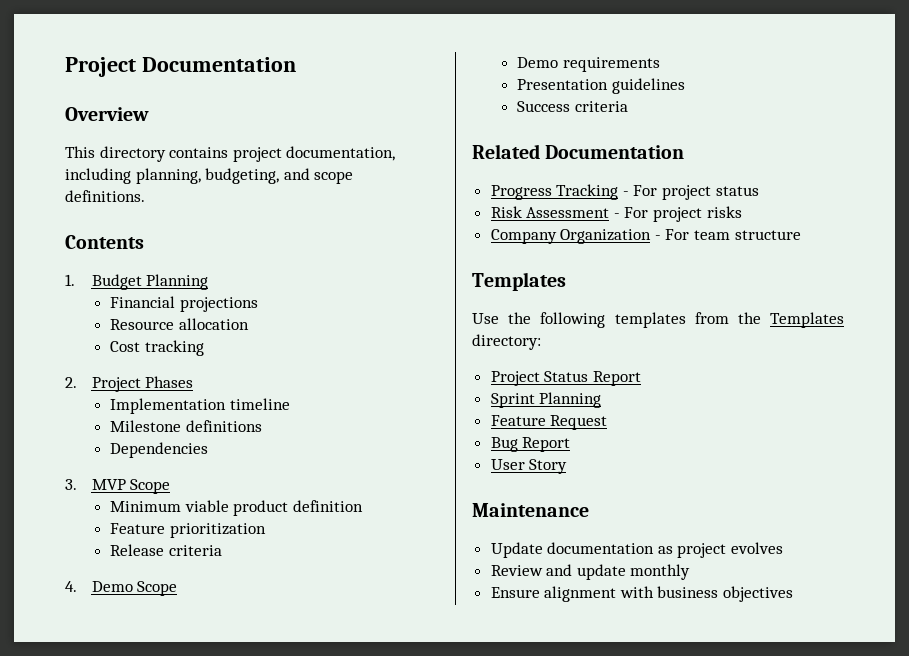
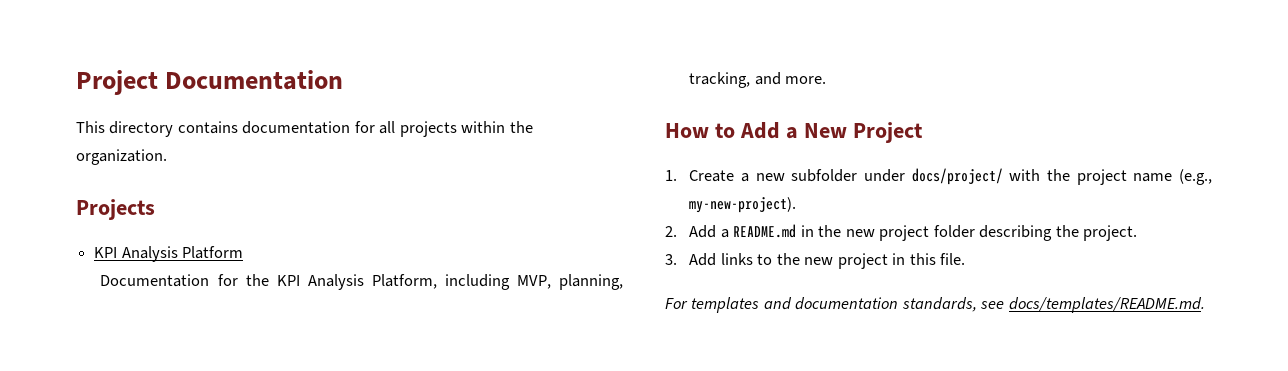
[65,107,149,121] // Overview -> (344, 80) none
[232,146,396,162] [65,168,354,184] [65,190,145,202] [65,235,144,249] [65,274,209,290] [110,296,258,312] [110,318,249,330] [110,340,204,356] [65,376,194,392] [110,398,290,414] [110,420,262,432] [110,442,209,458] [65,479,171,494] [110,500,363,516] [110,523,266,538] [110,544,222,556] [65,581,178,596] [517,57,660,72] [517,78,685,94] [517,101,628,112] [472,144,685,159] [490,184,759,200] [490,206,742,222] [490,229,801,244] [472,272,566,291] [472,312,844,328] [472,334,541,350] [490,371,641,386] [490,392,602,408] [490,415,608,430] [490,437,571,452] [490,459,568,474] [472,503,589,517] [490,542,784,558] [490,564,691,580] [490,586,794,602] project documentation, including planning, budgeting, and scope definitions. // Contents // 1. Budget Planning // Financial projections // Resource allocation // Cost tracking // 2. Project Phases // Implementation timeline // Milestone definitions // Dependencies // 3. MVP Scope // Minimum viable product definition // Feature prioritization // Release criteria // 4. Demo Scope // Demo requirements // Presentation guidelines // Success criteria // Related Documentation // Progress Tracking - For project status // Risk Assessment - For project risks // Company Organization - For team structure // Templates // Use the following templates from the Templates directory: // Project Status Report // Sprint Planning // Feature Request // Bug Report // User Story // Maintenance // Update documentation as project evolves // Review and update monthly // Ensure alignment with business objectives -> [242,121,533,137] [76,149,167,165] [76,199,155,220] [94,246,244,262] [100,274,624,290] [689,72,827,88] [665,122,923,143] [665,168,1212,185] [689,197,797,213] [665,224,1138,241] [665,253,966,269] [665,297,1205,313] documentation for all projects within the organization. // Projects // KPI Analysis Platform // Documentation for the KPI Analysis Platform, including MVP, planning, tracking, and more. // How to Add a New Project // 1. Create a new subfolder under docs/project/ with the project name (e.g., my-new-project). // 2. Add a README.md in the new project folder describing the project. // 3. Add links to the new project in this file. // For templates and documentation standards, see docs/templates/README.md.

